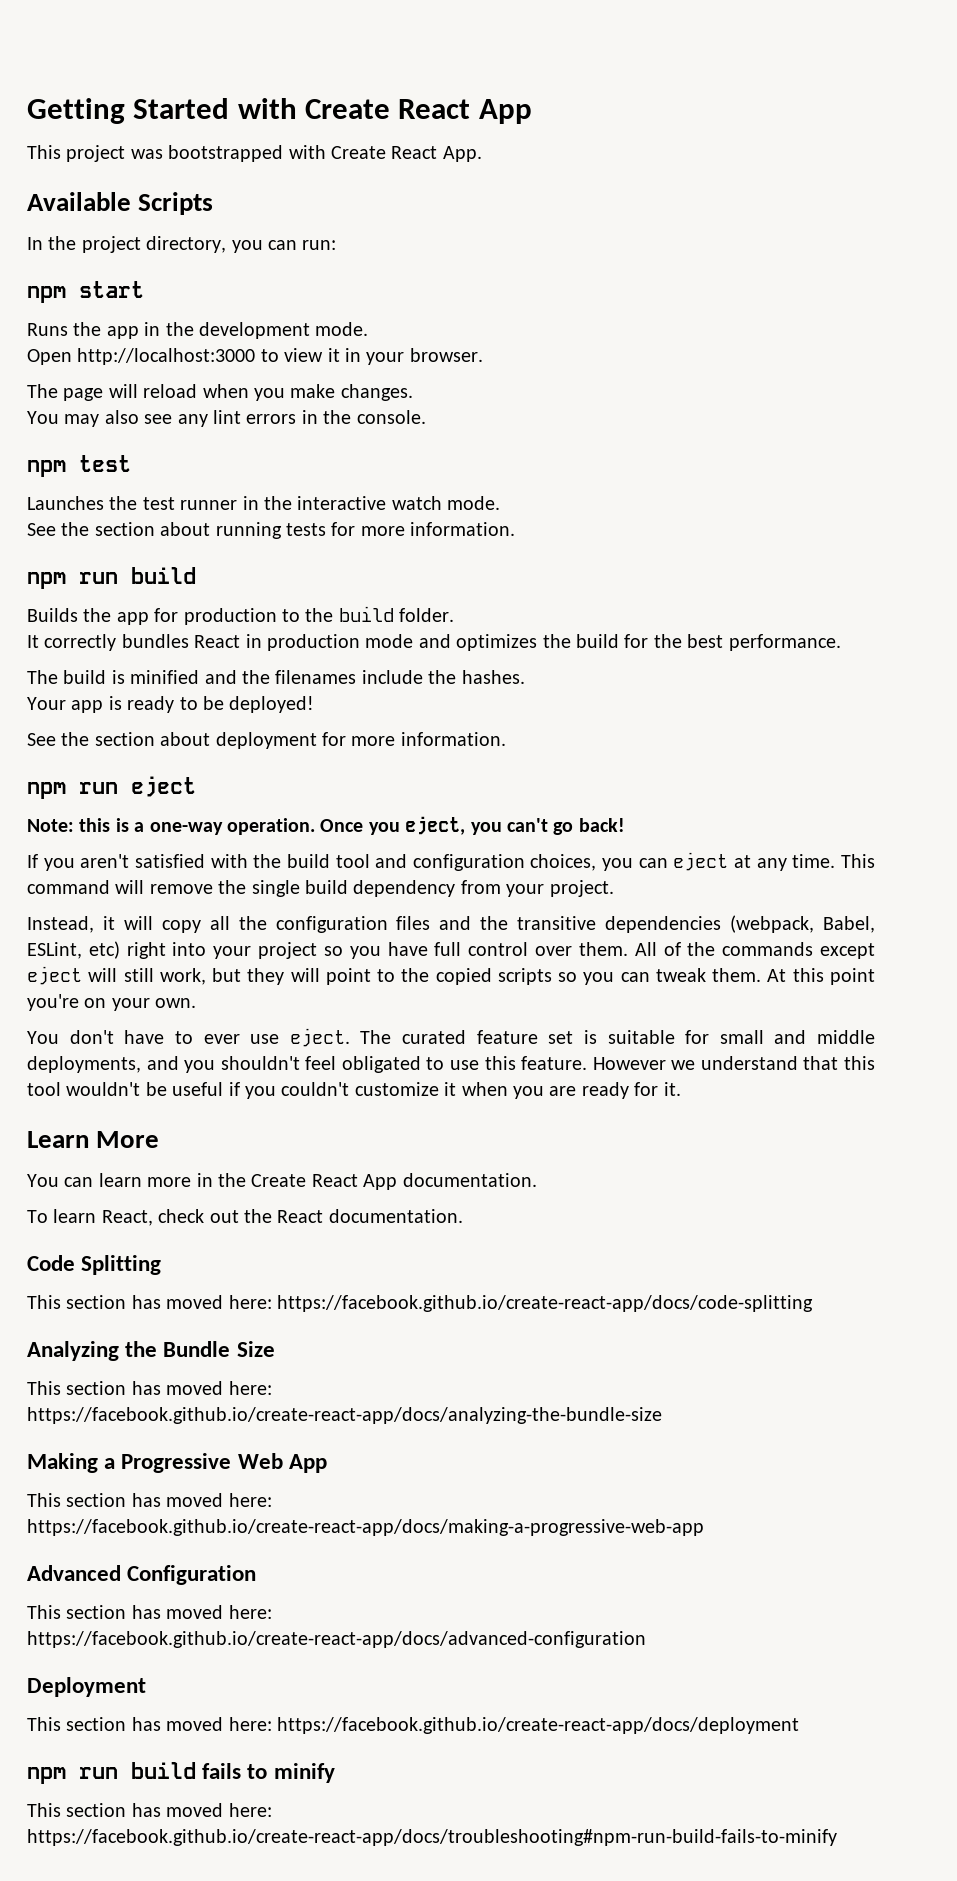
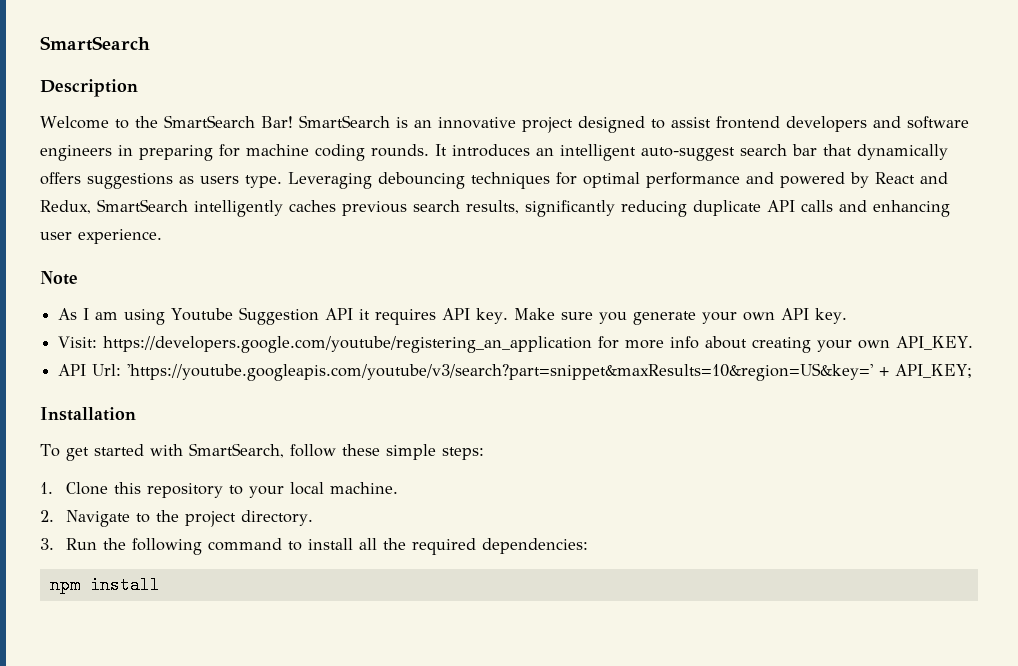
[27,98,532,124] [27,145,482,162] [27,192,214,215] [27,236,337,253] [27,281,144,303] [27,322,369,339] [27,348,483,365] [27,384,413,401] [27,410,426,427] [27,455,131,477] [27,496,501,510] [27,522,516,539] [27,567,196,589] [27,606,455,625] [27,634,841,651] [27,670,525,684] [27,696,315,713] [27,732,506,749] [27,776,196,799] [27,816,625,835] [27,852,875,871] [27,880,614,897] [27,915,875,933] [27,941,876,959] [27,966,876,985] [27,994,197,1011] [27,1028,875,1047] [27,1056,875,1073] [27,1082,681,1099] [27,1131,160,1148] [27,1173,537,1190] [27,1209,463,1226] [27,1255,162,1275] [27,1295,813,1312] [27,1341,275,1361] [27,1381,272,1395] [27,1407,662,1424] [27,1453,327,1473] [27,1493,272,1507] [27,1519,704,1536] [27,1565,257,1585] [27,1605,272,1619] [27,1631,646,1648] [27,1677,146,1697] [27,1717,799,1734] [27,1762,335,1784] [27,1803,272,1817] [27,1829,837,1846] Getting Started with Create React App // This project was bootstrapped with Create React App. // Available Scripts // In the project directory, you can run: // npm start // Runs the app in the development mode. // Open http://localhost:3000 to view it in your browser. // The page will reload when you make changes. // You may also see any lint errors in the console. // npm test // Launches the test runner in the interactive watch mode. // See the section about running tests for more information. // npm run build // Builds the app for production to the build folder. // It correctly bundles React in production mode and optimizes the build for the best performance. // The build is minified and the filenames include the hashes. // Your app is ready to be deployed! // See the section about deployment for more information. // npm run eject // Note: this is a one-way operation. Once you eject, you can't go back! // If you aren't satisfied with the build tool and configuration choices, you can eject at any time. This command will remove the single build dependency from your project. // Instead, it will copy all the configuration files and the transitive dependencies (webpack, Babel, ESLint, etc) right into your project so you have full control over them. All of the commands except eject will still work, but they will point to the copied scripts so you can tweak them. At this point you're on your own. // You don't have to ever use eject. The curated feature set is suitable for small and middle deployments, and you shouldn't feel obligated to use this feature. However we understand that this tool wouldn't be useful if you couldn't customize it when you are ready for it. // Learn More // You can learn more in the Create React App documentation. // To learn React, check out the React documentation. // Code Splitting // This section has moved here: https://facebook.github.io/create-react-app/docs/code-splitting // Analyzing the Bundle Size // This section has moved here: https://facebook.github.io/create-react-app/docs/analyzing-the-bundle-size // Making a Progressive Web App // This section has moved here: https://facebook.github.io/create-react-app/docs/making-a-progressive-web-app // Advanced Configuration // This section has moved here: https://facebook.github.io/create-react-app/docs/advanced-configuration // Deployment // This section has moved here: https://facebook.github.io/create-react-app/docs/deployment // npm run build fails to minify // This section has moved here: https://facebook.github.io/create-react-app/docs/troubleshooting#npm-run-build-fails-to-minify -> [40,36,150,51] [40,79,138,97] [40,115,969,133] [40,144,948,161] [40,172,948,189] [40,199,950,217] [40,229,162,244] [40,271,78,285] [58,307,848,325] [58,336,974,353] [58,363,973,381] [40,407,136,421] [40,443,484,461] [40,482,398,498] [40,510,313,527] [40,538,588,555] [49,576,160,594] SmartSearch // Description // Welcome to the SmartSearch Bar! SmartSearch is an innovative project designed to assist frontend developers and software engineers in preparing for machine coding rounds. It introduces an intelligent auto-suggest search bar that dynamically offers suggestions as users type. Leveraging debouncing techniques for optimal performance and powered by React and Redux, SmartSearch intelligently caches previous search results, significantly reducing duplicate API calls and enhancing user experience. // Note // As I am using Youtube Suggestion API it requires API key. Make sure you generate your own API key. // Visit: https://developers.google.com/youtube/registering_an_application for more info about creating your own API_KEY. // API Url: 'https://youtube.googleapis.com/youtube/v3/search?part=snippet&maxResults=10&region=US&key=' + API_KEY; // Installation // To get started with SmartSearch, follow these simple steps: // 1. Clone this repository to your local machine. // 2. Navigate to the project directory. // 3. Run the following command to install all the required dependencies: // npm install

